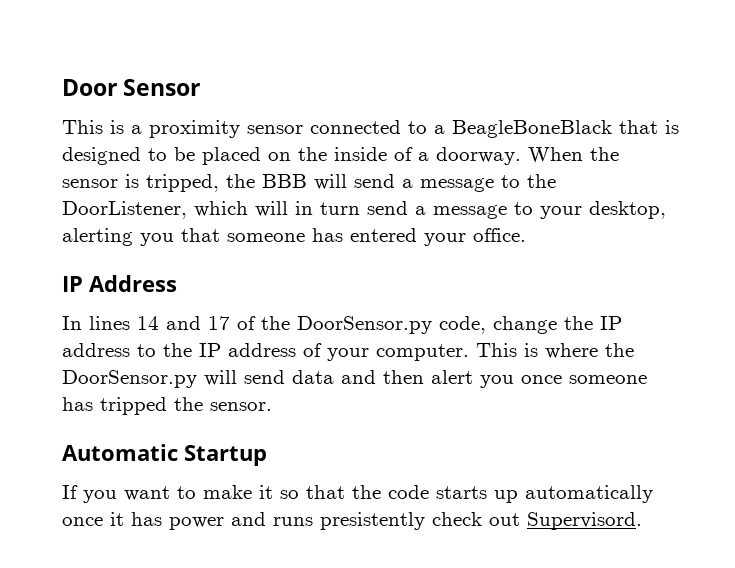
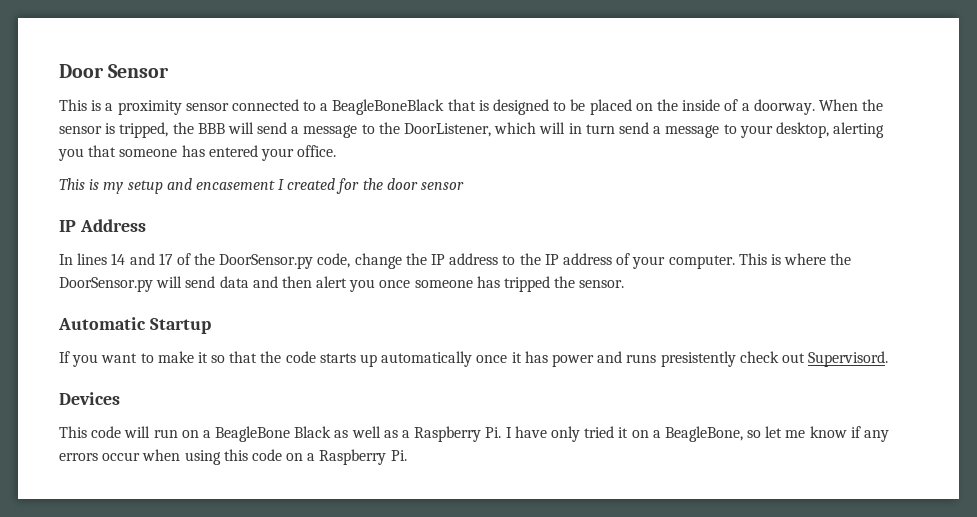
(526, 235) none -> [59,178,465,194] // This is my setup and encasement I created for the door sensor
(642, 521) none -> [59,392,120,405] [59,426,889,442] [59,449,407,465] // Devices // This code will run on a BeagleBone Black as well as a Raspberry Pi. I have only tried it on a BeagleBone, so let me know if any errors occur when using this code on a Raspberry Pi.

